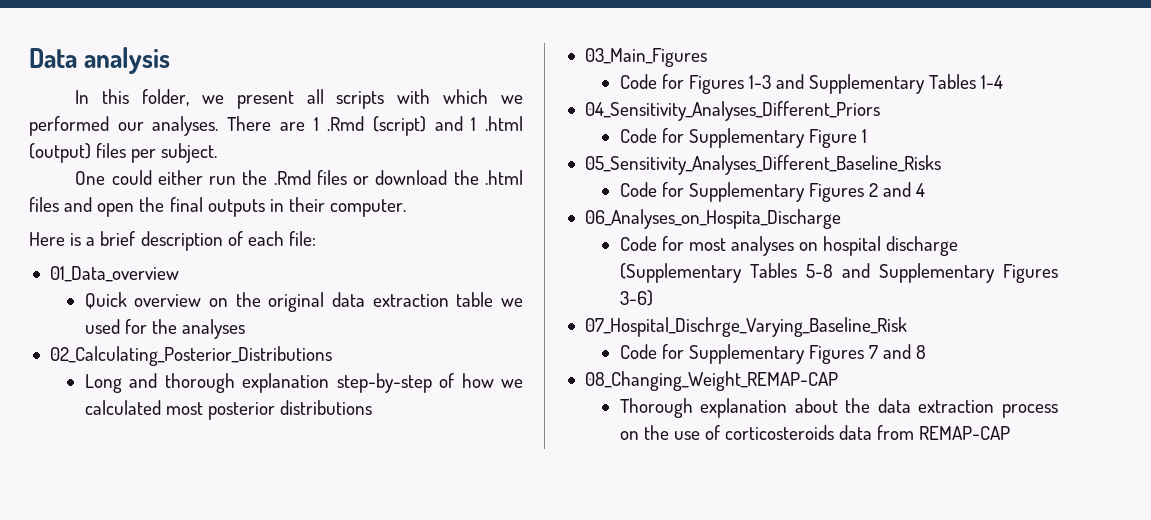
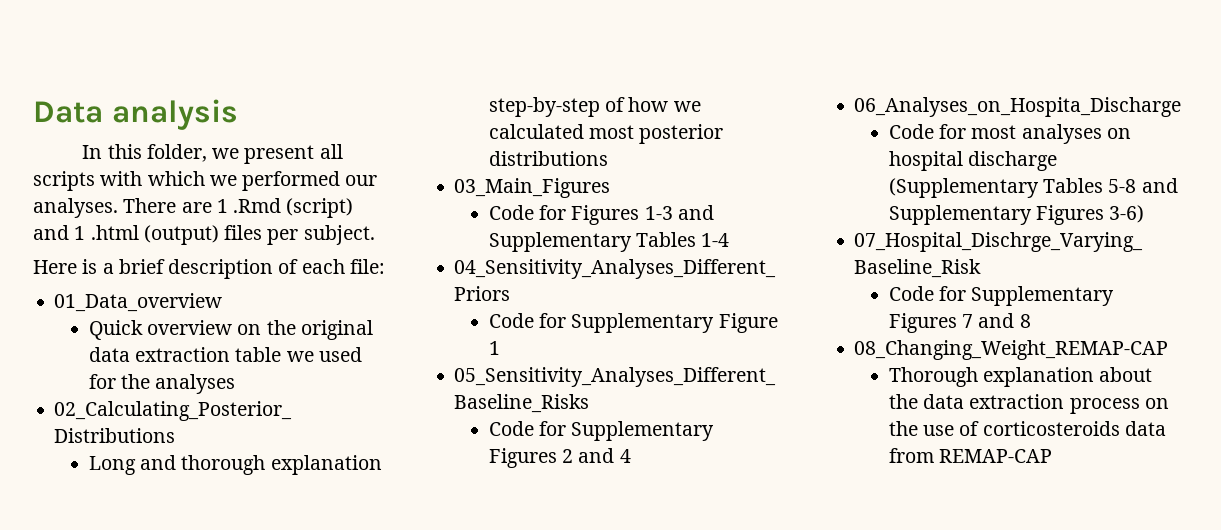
[75,170,523,185] [29,197,407,217] // One could either run the .Rmd files or download the .html files and open the final outputs in their computer. -> (375, 235) none

